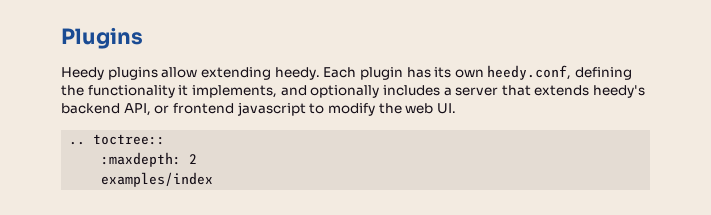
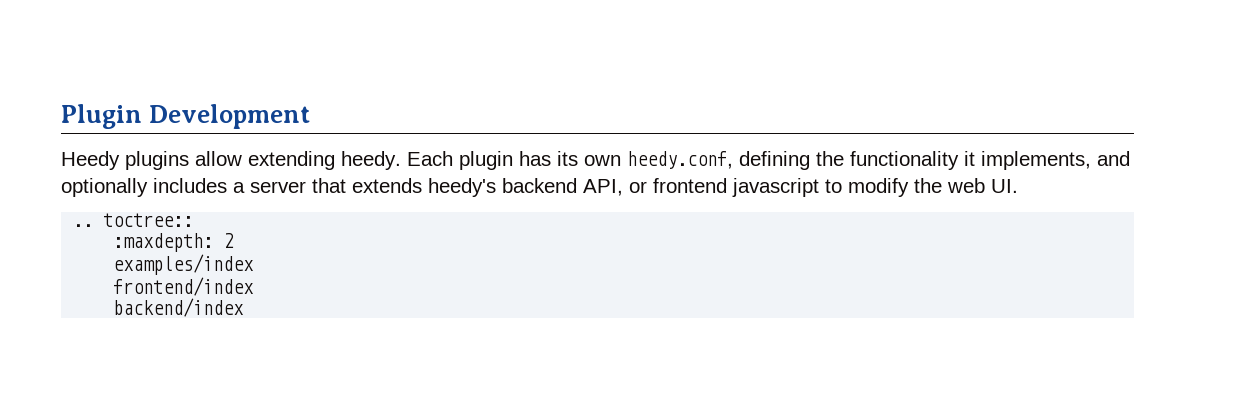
[61,27,143,49] Plugins -> [61,104,311,129] Plugin Development
(214, 179) none -> [113,277,255,296] [113,298,245,317] // frontend/index // backend/index

